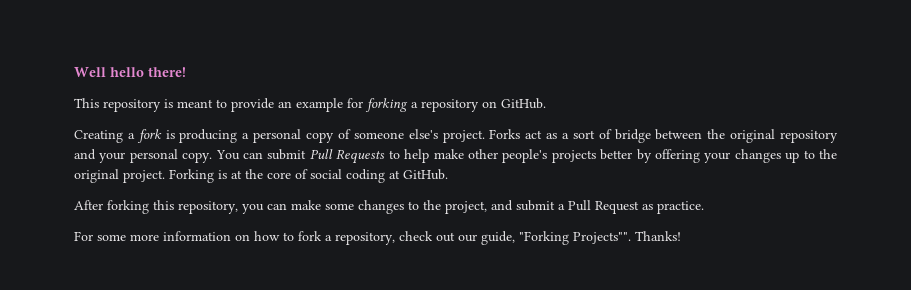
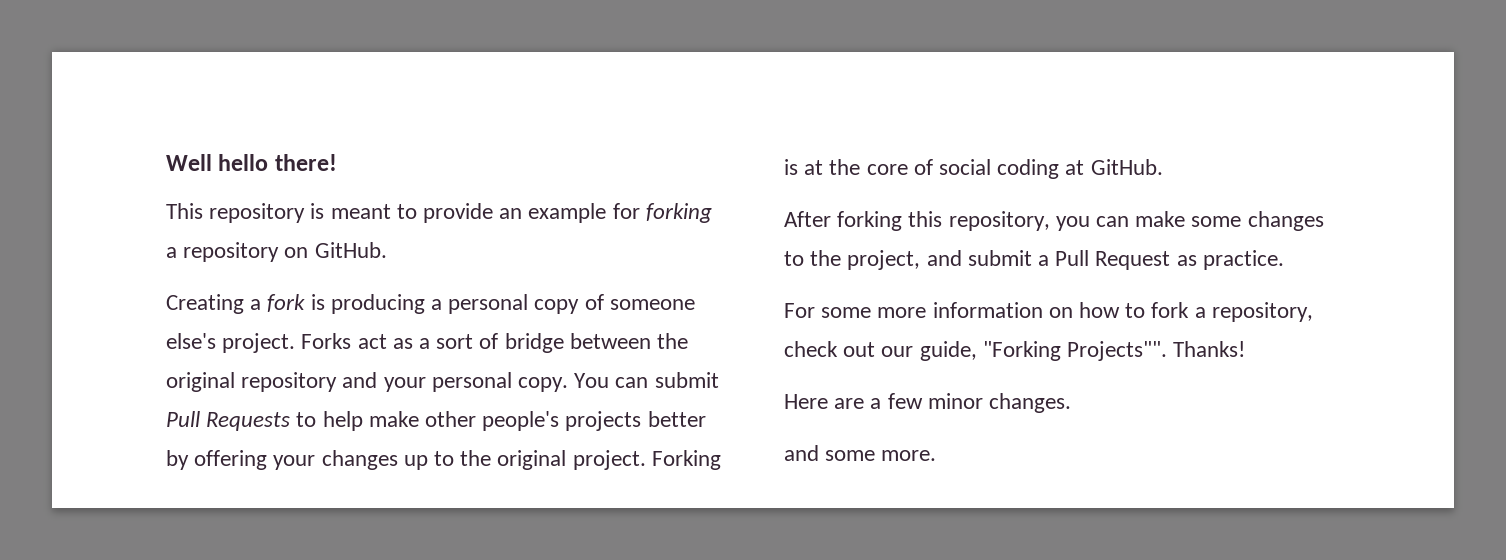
(681, 236) none -> [784,393,1072,413] [784,445,937,461] // Here are a few minor changes. // and some more.

